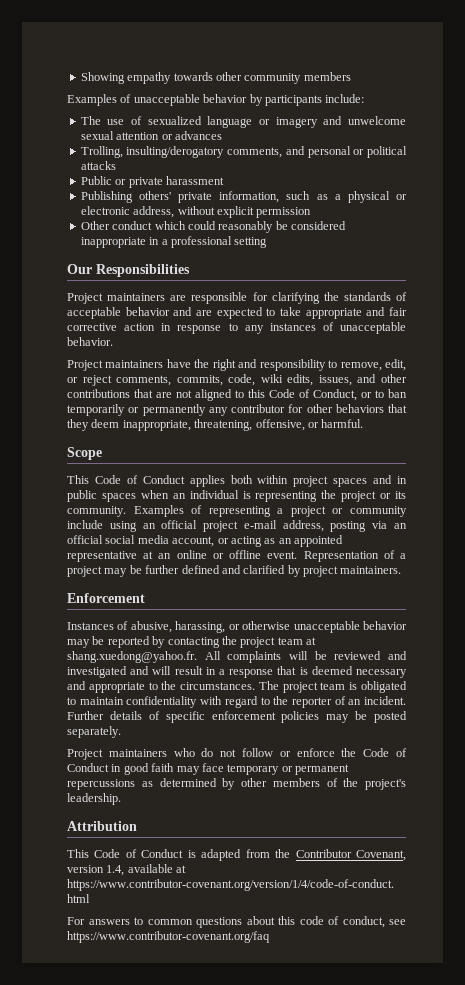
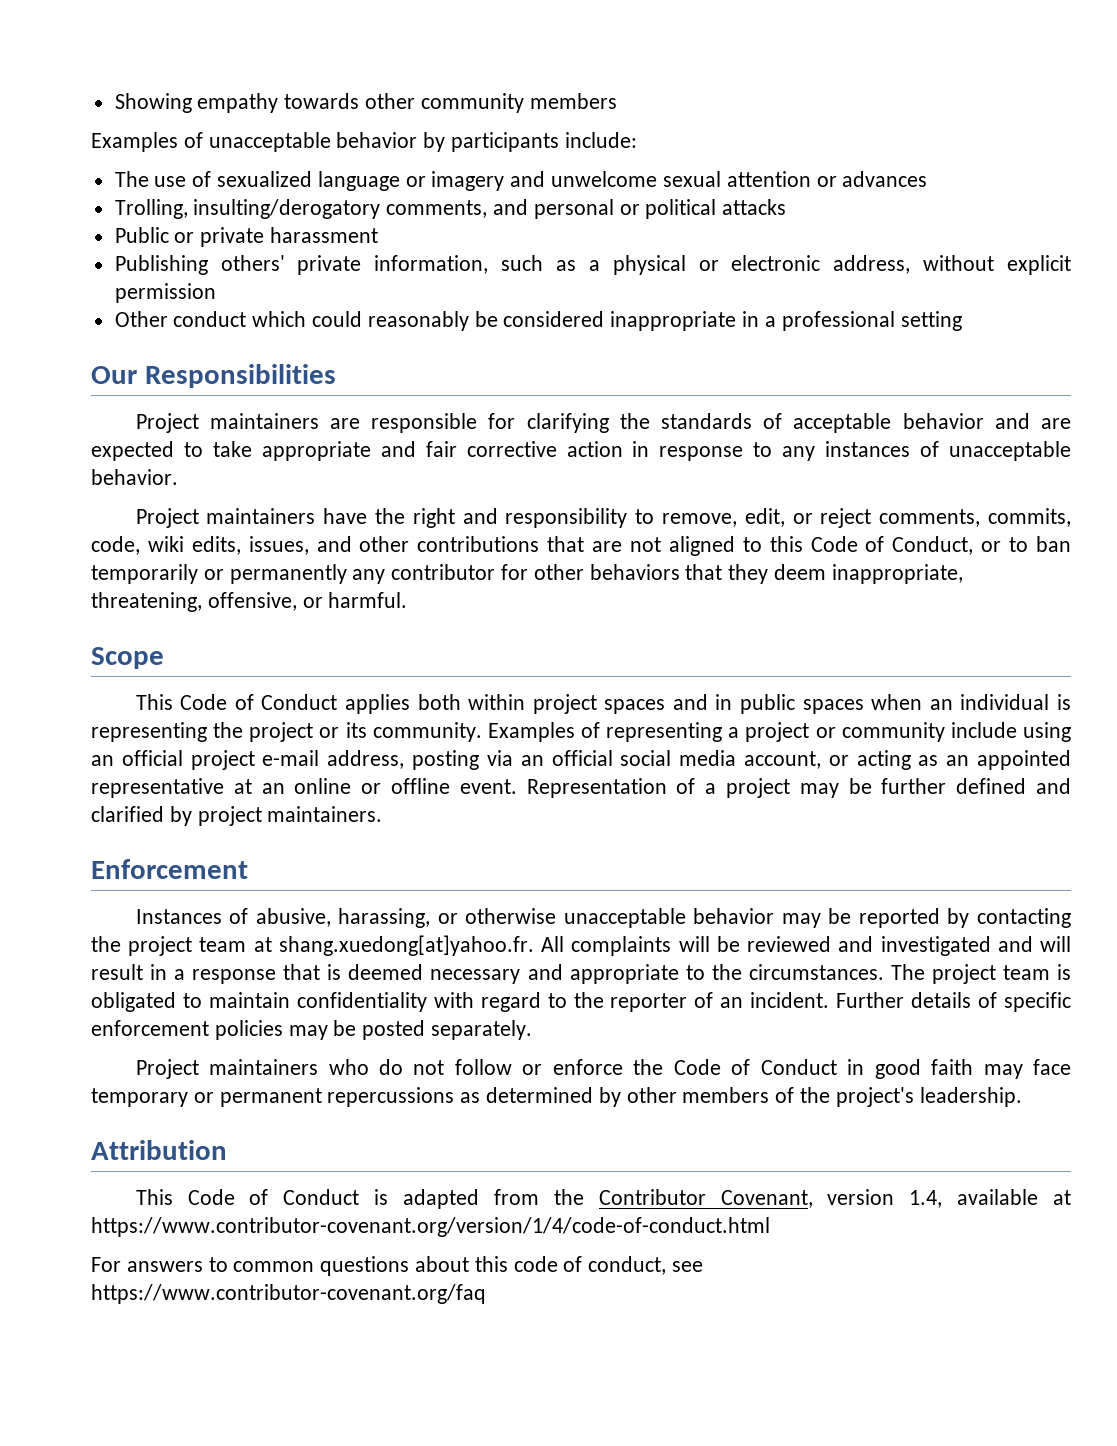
[67,651,197,663] shang.xuedong@yahoo.fr. -> [278,935,534,956] shang.xuedong[at]yahoo.fr.

